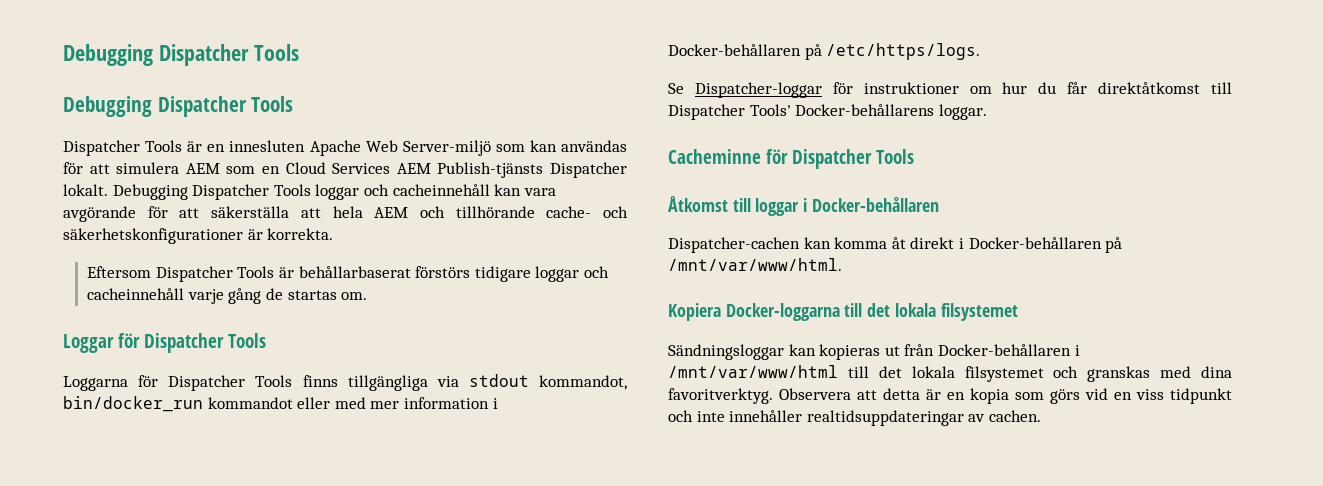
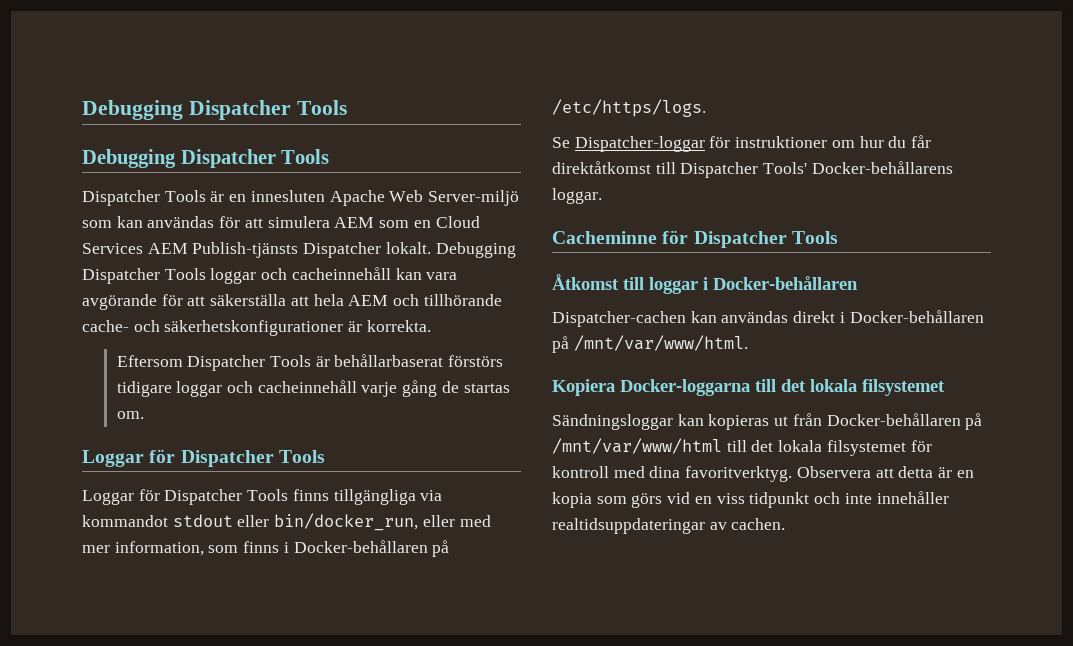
[63,376,128,391] Loggarna -> [82,490,134,505] Loggar
[468,374,627,390] [63,396,489,412] stdout kommandot, bin/docker_run kommandot eller med mer information -> [82,513,491,531] [82,541,280,556] kommandot stdout eller bin/docker_run, eller med mer information, som finns
[834,237,906,249] komma åt -> [721,311,789,323] användas
[1074,345,1080,356] i -> [965,413,983,430] på
[1053,366,1151,382] och granskas -> [910,440,932,452] [552,466,609,478] för kontroll

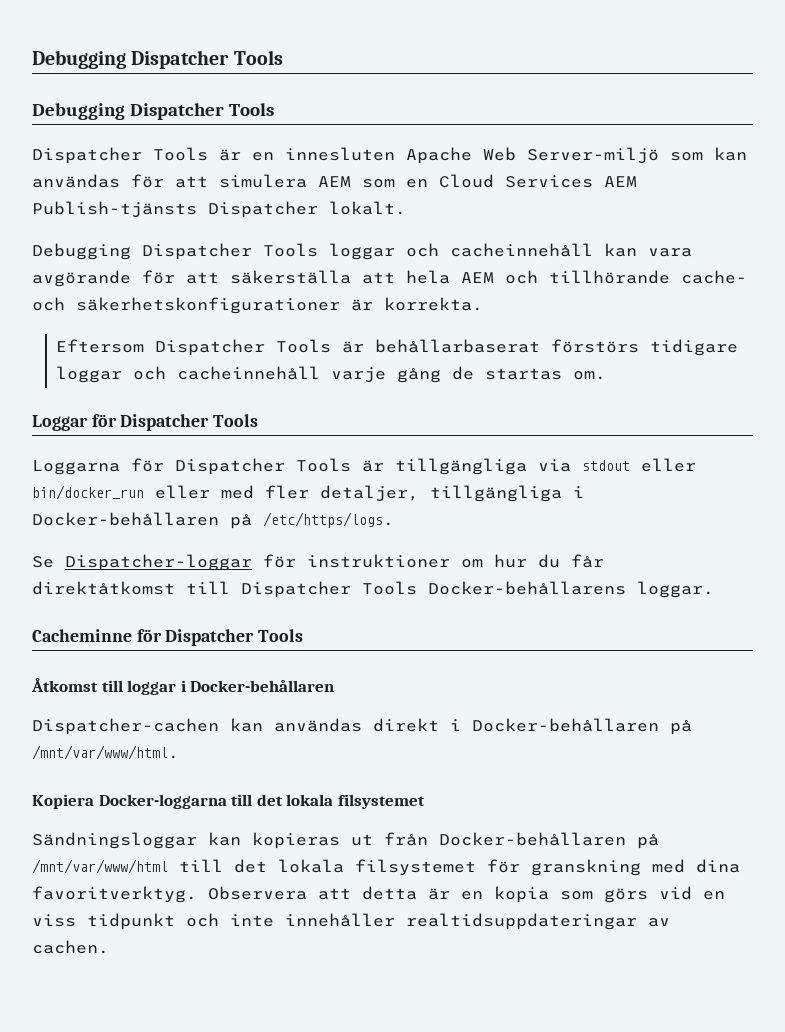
(431, 248) none -> (406, 208) //
[82,489,329,505] Loggar för Dispatcher Tools finns -> [32,458,384,475] Loggarna för Dispatcher Tools är
[82,515,168,527] kommandot -> (571, 465) none
[274,513,419,531] bin/docker_run, -> [32,485,144,500] bin/docker_run
[82,541,280,556] mer information, som finns -> [265,485,562,502] fler detaljer, tillgängliga
[763,162,808,174] Tools' -> [362,581,417,595] Tools
[552,466,609,478] kontroll -> [531,859,641,876] granskning

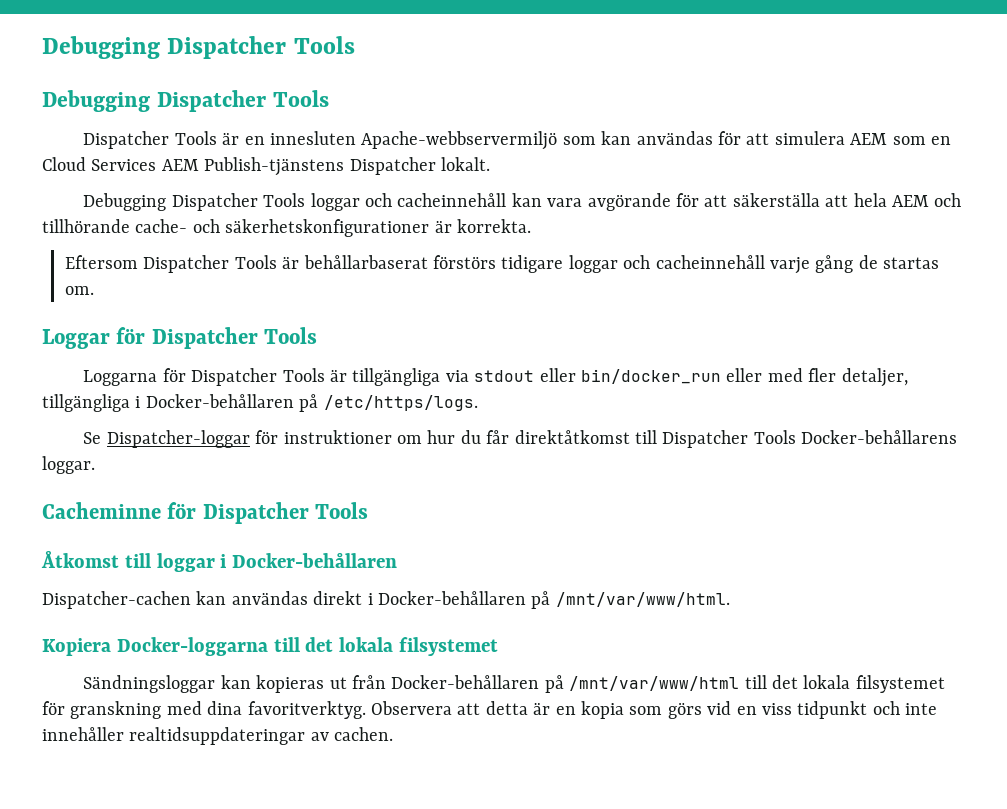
[406,147,659,164] Apache Web Server-miljö -> [361,131,558,150] Apache-webbservermiljö
[32,201,197,218] Publish-tjänsts -> [204,157,345,176] Publish-tjänstens

